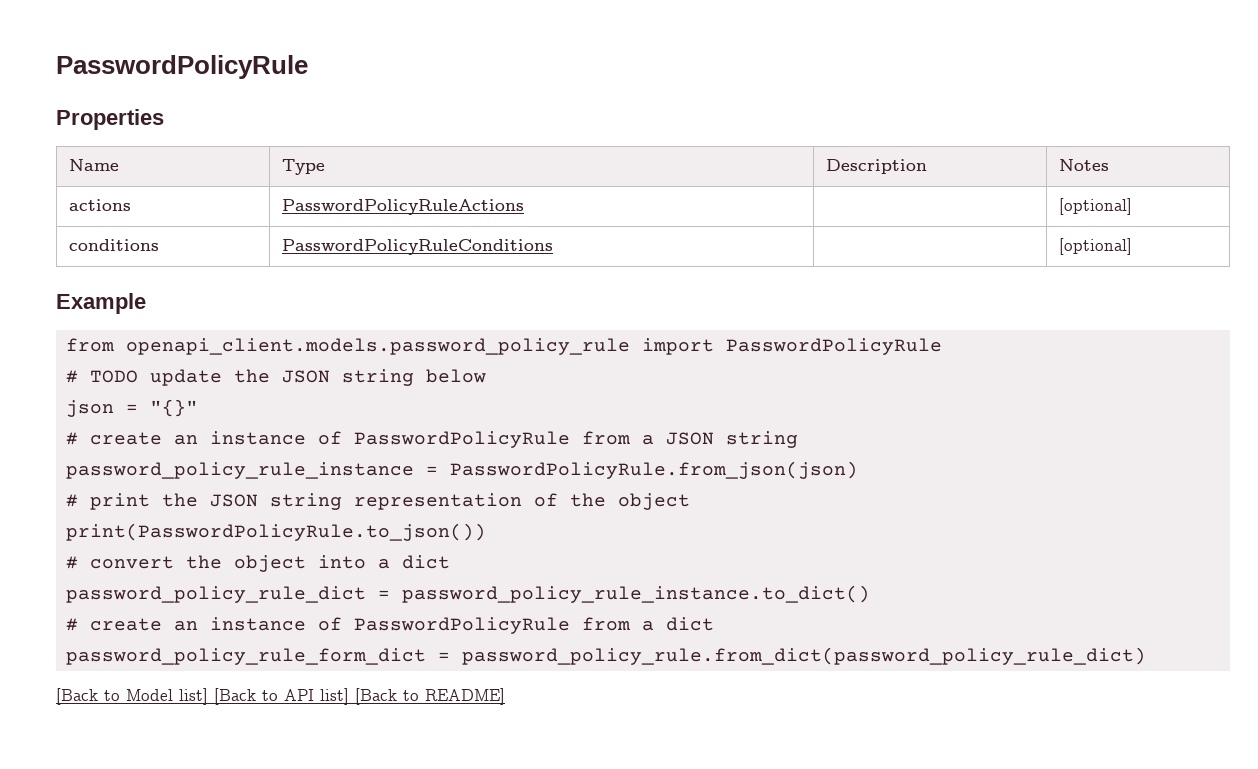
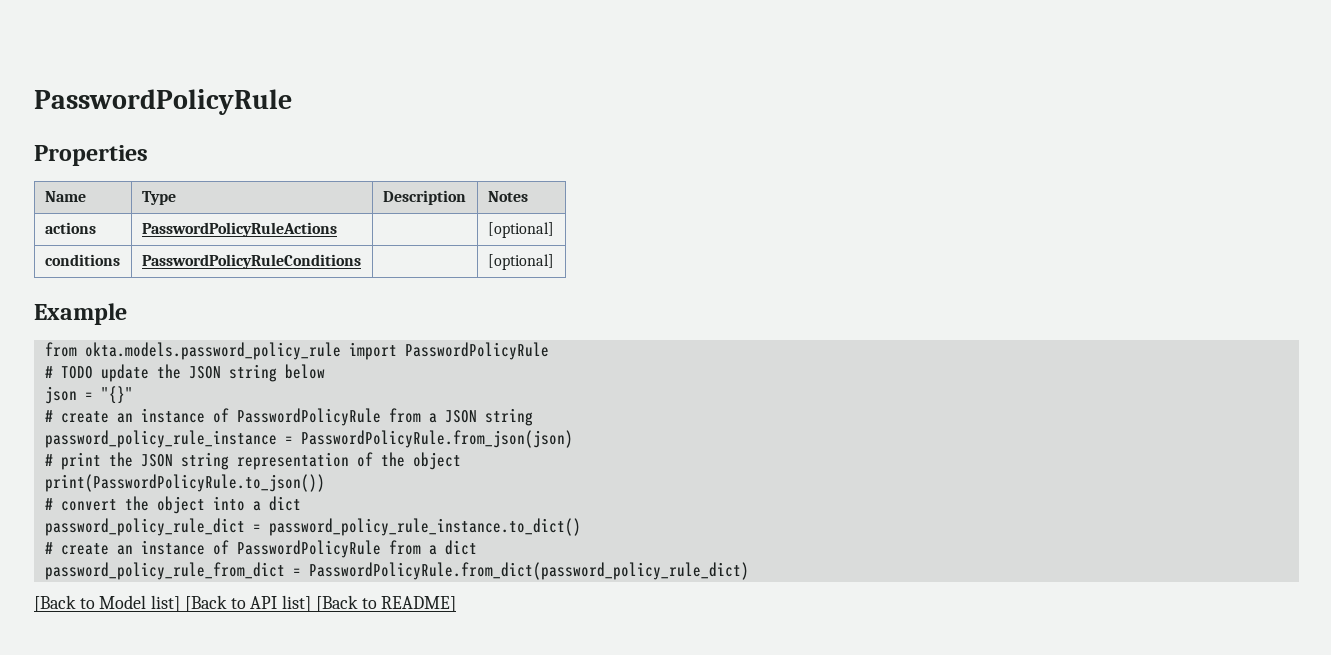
[125,338,630,355] openapi_client.models.password_policy_rule -> [84,342,341,360] okta.models.password_policy_rule
[65,647,1146,665] password_policy_rule_form_dict = password_policy_rule.from_dict(password_policy_rule_dict) -> [44,562,749,580] password_policy_rule_from_dict = PasswordPolicyRule.from_dict(password_policy_rule_dict)

